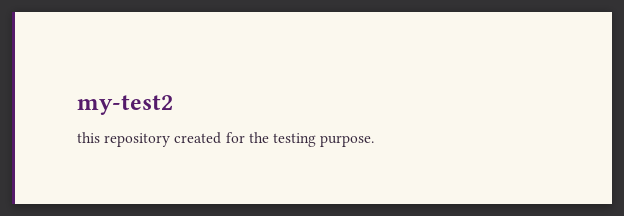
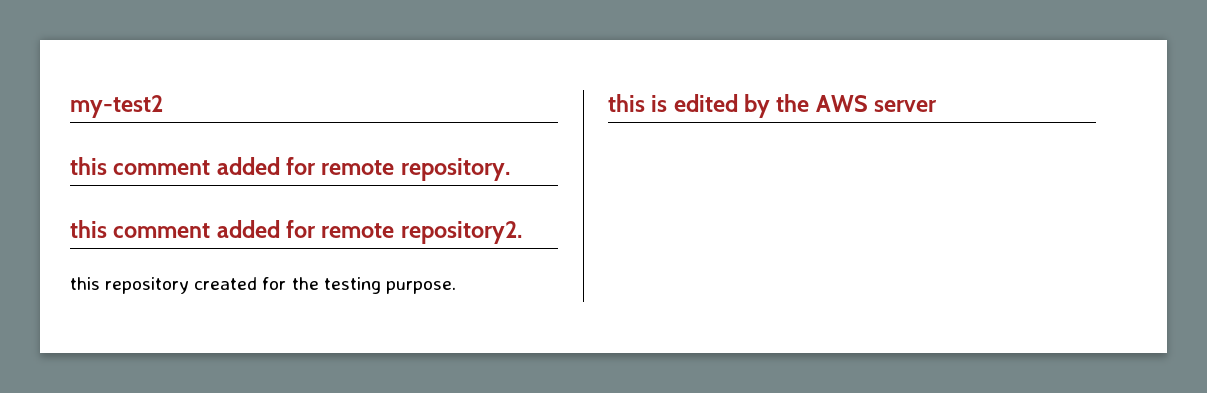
(173, 105) none -> [70,157,510,181] [70,220,522,244] // this comment added for remote repository. // this comment added for remote repository2.
(375, 141) none -> [608,94,938,118] // this is edited by the AWS server

